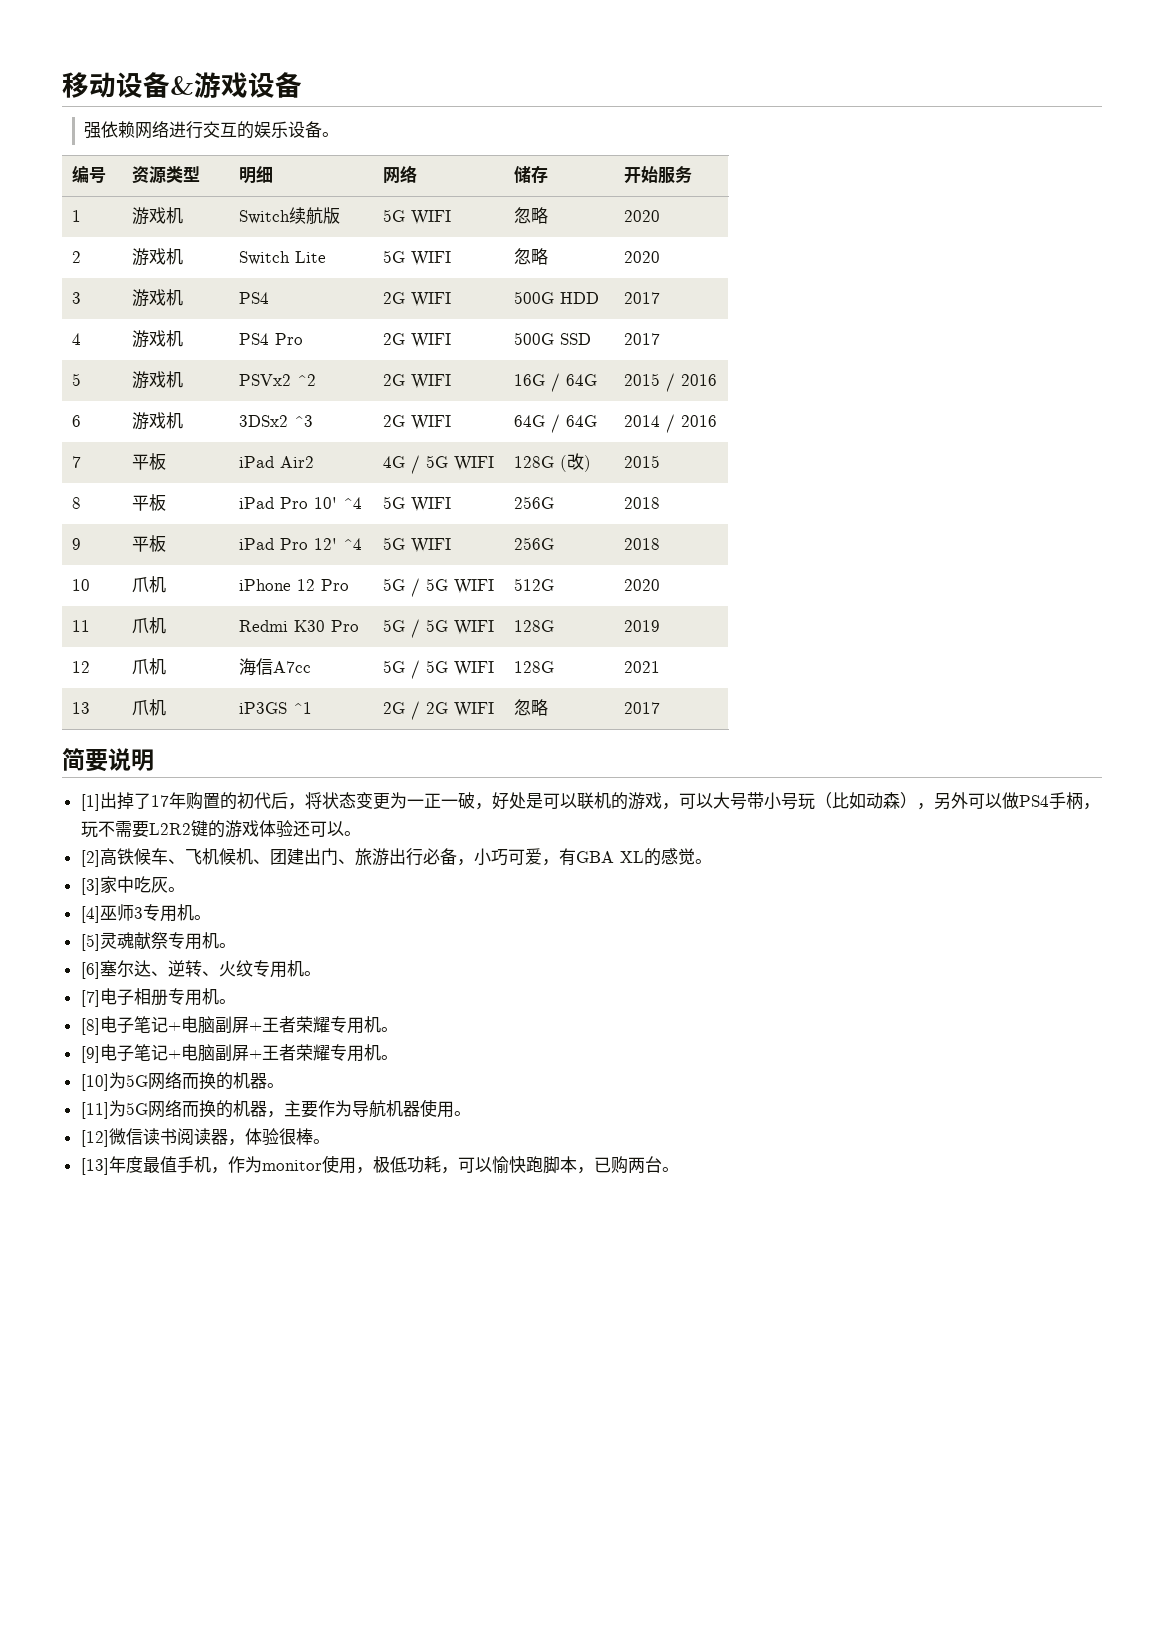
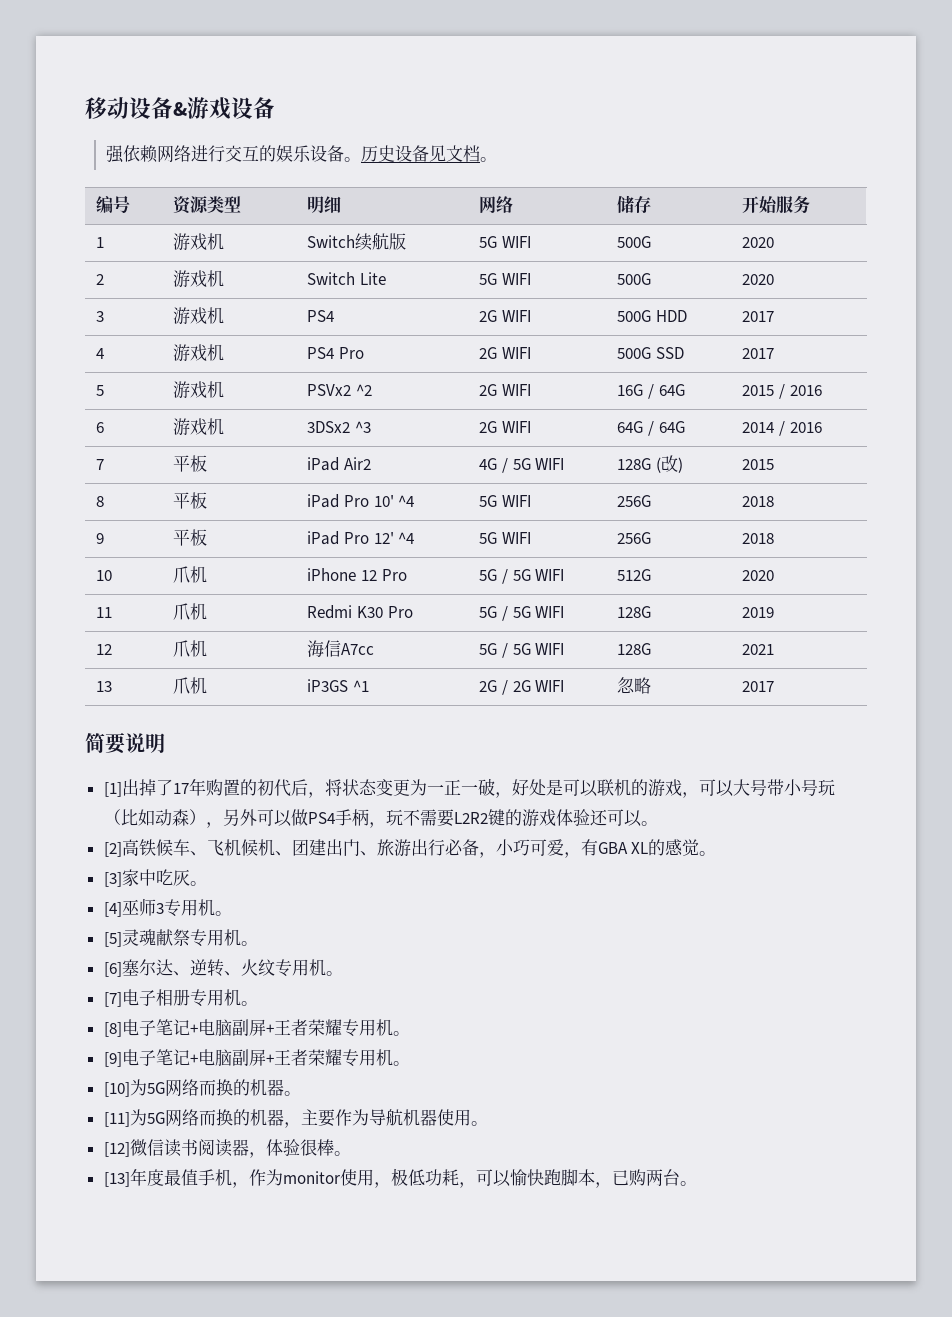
(340, 134) none -> [360,145,497,162] 历史设备见文档。
[513,207,548,224] 忽略 -> [617,236,652,248] 500G
[513,248,548,265] 忽略 -> [617,273,652,285] 500G

